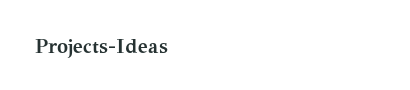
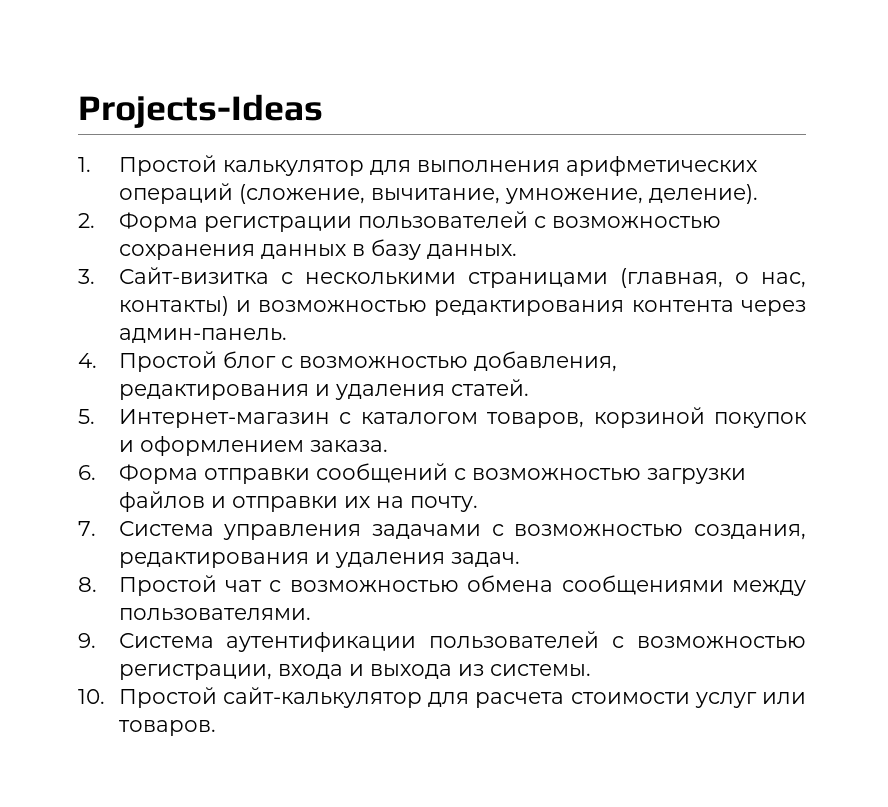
(168, 48) none -> [78,155,757,176] [118,183,758,204] [78,211,721,232] [118,239,517,260] [78,267,807,288] [118,296,806,316] [118,328,287,343] [78,351,617,372] [118,379,529,400] [78,407,807,428] [118,436,388,456] [78,463,746,484] [118,491,478,512] [78,521,806,540] [118,552,520,568] [78,575,806,596] [118,608,311,621] [78,631,806,652] [118,664,591,680] [78,687,806,708] [118,720,216,736] // 1. Простой калькулятор для выполнения арифметических операций (сложение, вычитание, умножение, деление). // 2. Форма регистрации пользователей с возможностью сохранения данных в базу данных. // 3. Сайт-визитка с несколькими страницами (главная, о нас, контакты) и возможностью редактирования контента через админ-панель. // 4. Простой блог с возможностью добавления, редактирования и удаления статей. // 5. Интернет-магазин с каталогом товаров, корзиной покупок и оформлением заказа. // 6. Форма отправки сообщений с возможностью загрузки файлов и отправки их на почту. // 7. Система управления задачами с возможностью создания, редактирования и удаления задач. // 8. Простой чат с возможностью обмена сообщениями между пользователями. // 9. Система аутентификации пользователей с возможностью регистрации, входа и выхода из системы. // 10. Простой сайт-калькулятор для расчета стоимости услуг или товаров.

